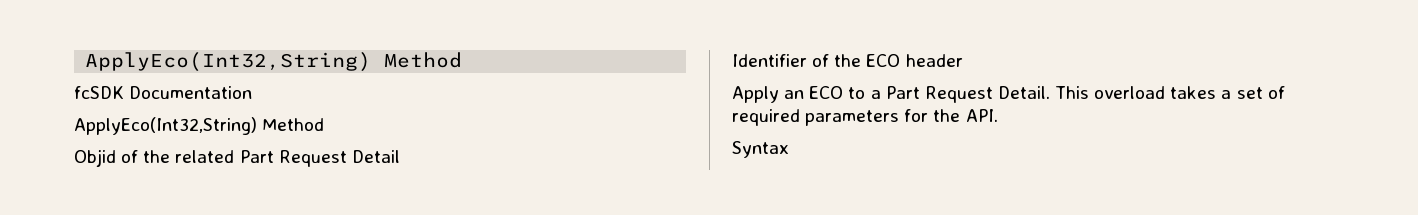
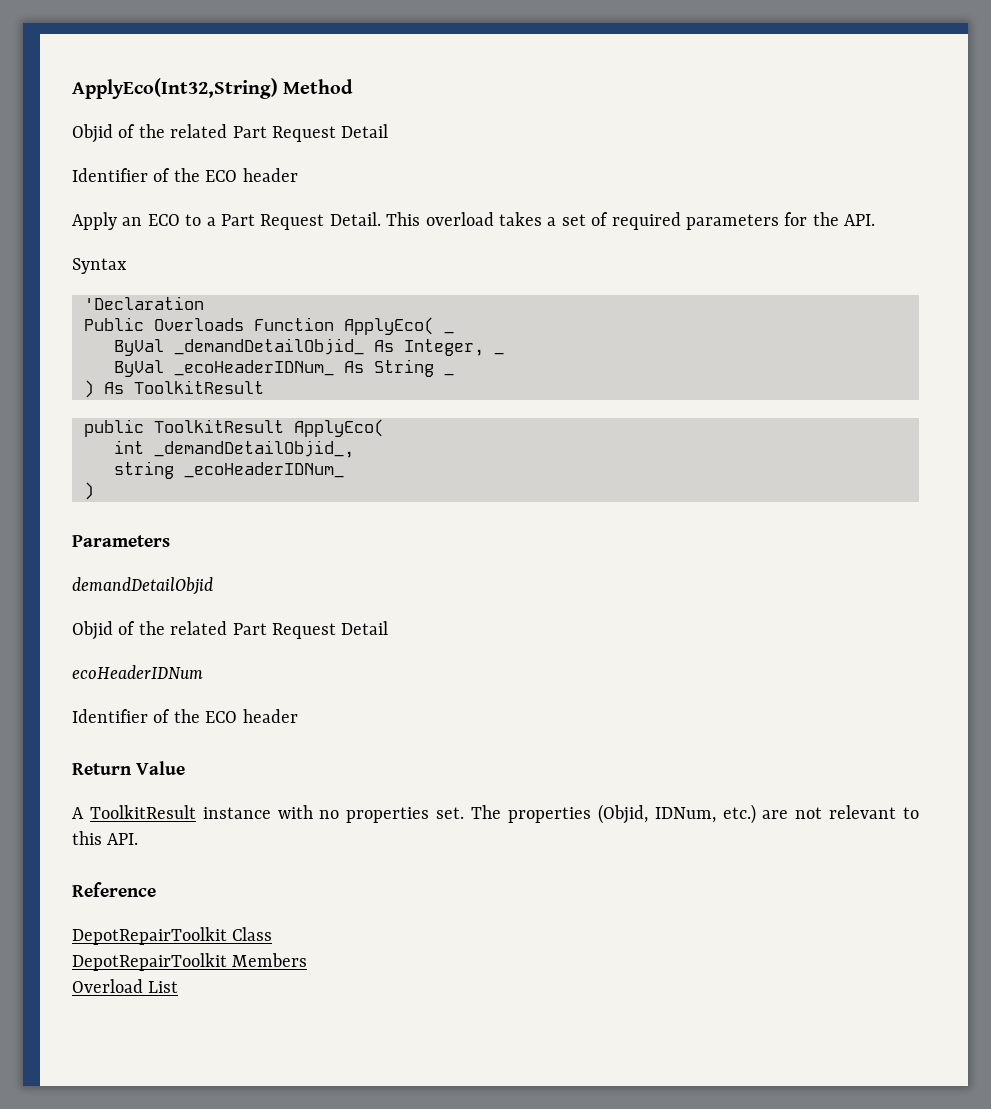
[85,52,463,72] [74,86,253,99] [74,117,325,135] ApplyEco(Int32,String) Method // fcSDK Documentation // ApplyEco(Int32,String) Method -> [72,78,354,99] ApplyEco(Int32,String) Method
(789, 149) none -> [84,296,204,310] [84,317,454,335] [114,338,504,356] [114,359,454,377] [84,380,264,398] [84,419,384,437] [114,440,354,458] [114,461,344,479] [84,482,94,500] [72,535,170,547] [72,577,213,595] [72,621,389,640] [72,665,203,679] [72,709,298,723] [72,761,185,775] [72,804,920,824] [72,831,139,845] [72,882,156,897] [72,927,273,945] [72,953,308,971] [72,979,179,993] // 'Declaration // Public Overloads Function ApplyEco( _ // ByVal _demandDetailObjid_ As Integer, _ // ByVal _ecoHeaderIDNum_ As String _ // ) As ToolkitResult // public ToolkitResult ApplyEco( // int _demandDetailObjid_, // string _ecoHeaderIDNum_ // ) // Parameters // demandDetailObjid // Objid of the related Part Request Detail // ecoHeaderIDNum // Identifier of the ECO header // Return Value // A ToolkitResult instance with no properties set. The properties (Objid, IDNum, etc.) are not relevant to this API. // Reference // DepotRepairToolkit Class // DepotRepairToolkit Members // Overload List

